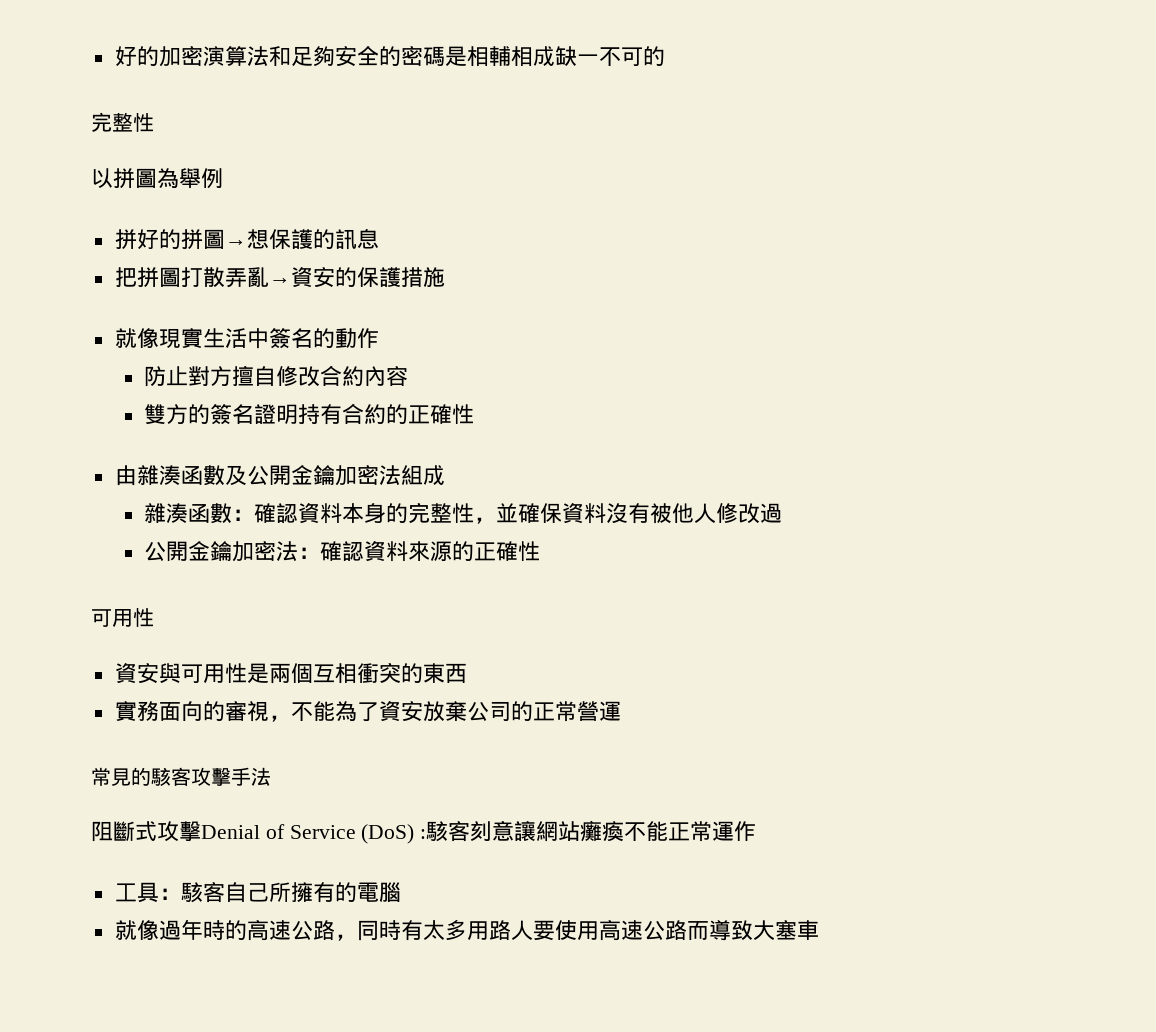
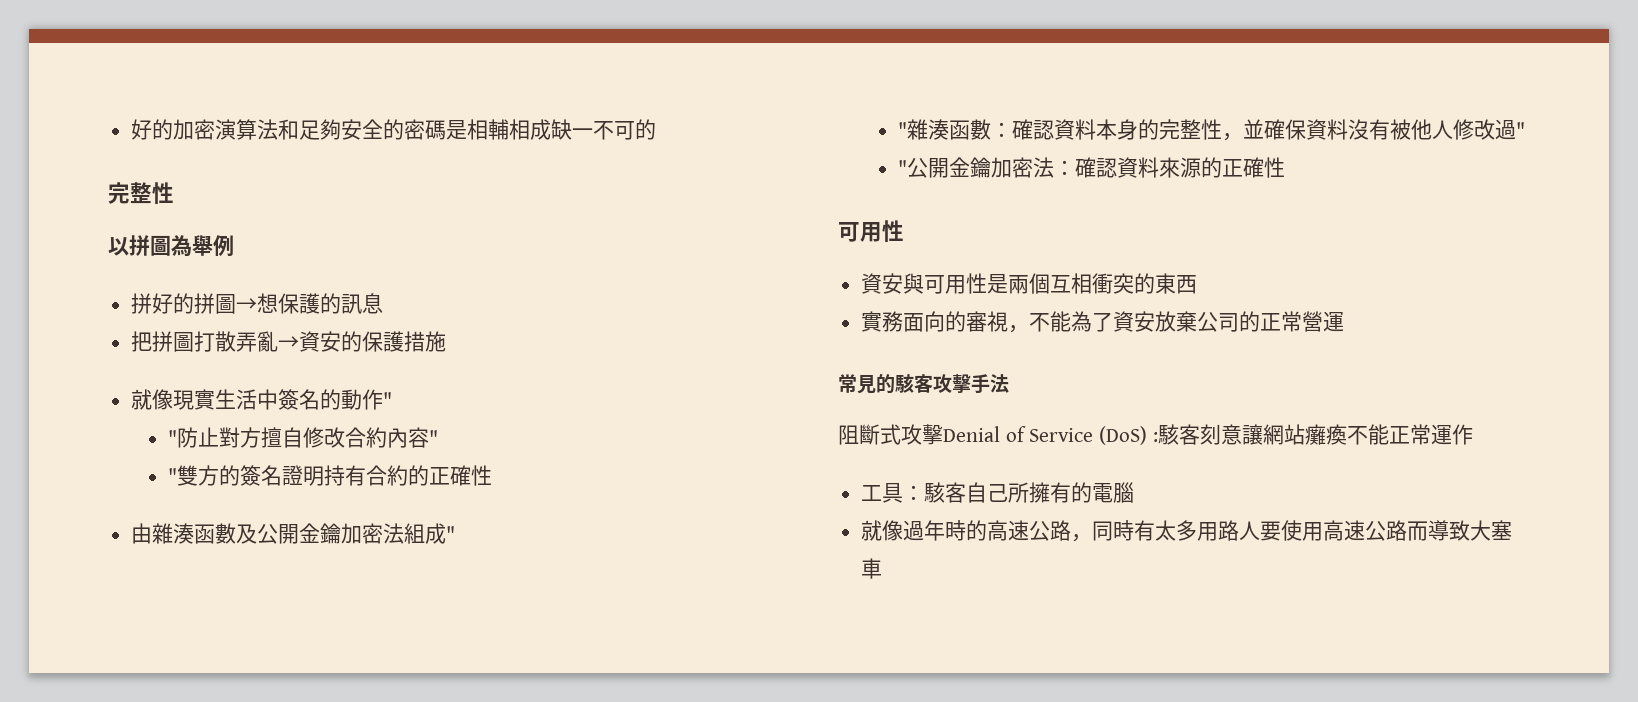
(379, 338) // -> [383,392,393,407] [167,430,177,445] " // "
(409, 376) // -> [428,430,438,445] [167,468,177,483] " // "
(445, 475) // -> [446,526,456,541] [897,122,907,137] " // "
(783, 513) // -> [1515,122,1525,137] [897,160,907,175] " // "

